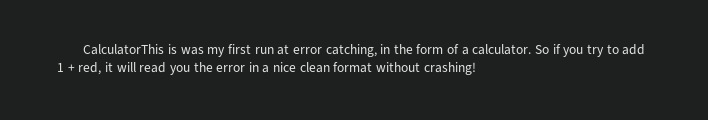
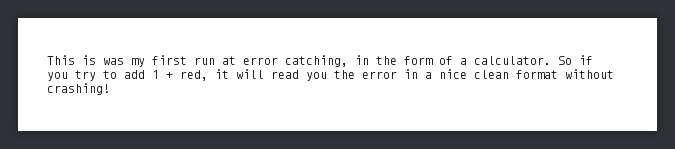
[83,44,165,55] CalculatorThis -> [47,55,75,65] This

